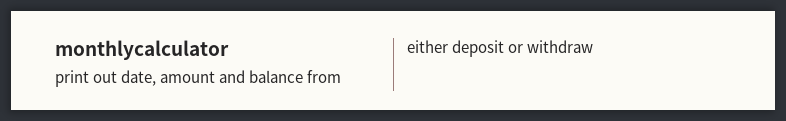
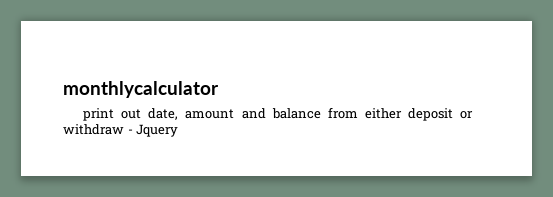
(594, 46) none -> [127,124,179,137] - Jquery

